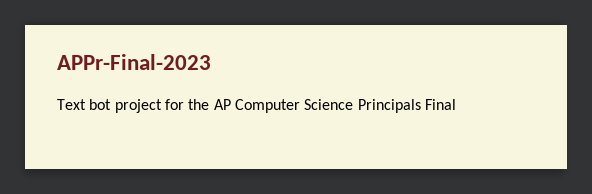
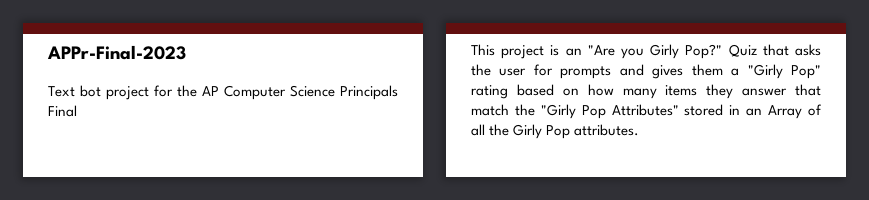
(456, 104) none -> [471,44,821,59] [471,64,821,79] [471,84,821,99] [471,104,823,119] [471,124,640,139] // This project is an "Are you Girly Pop?" Quiz that asks the user for prompts and gives them a "Girly Pop" rating based on how many items they answer that match the "Girly Pop Attributes" stored in an Array of all the Girly Pop attributes.

